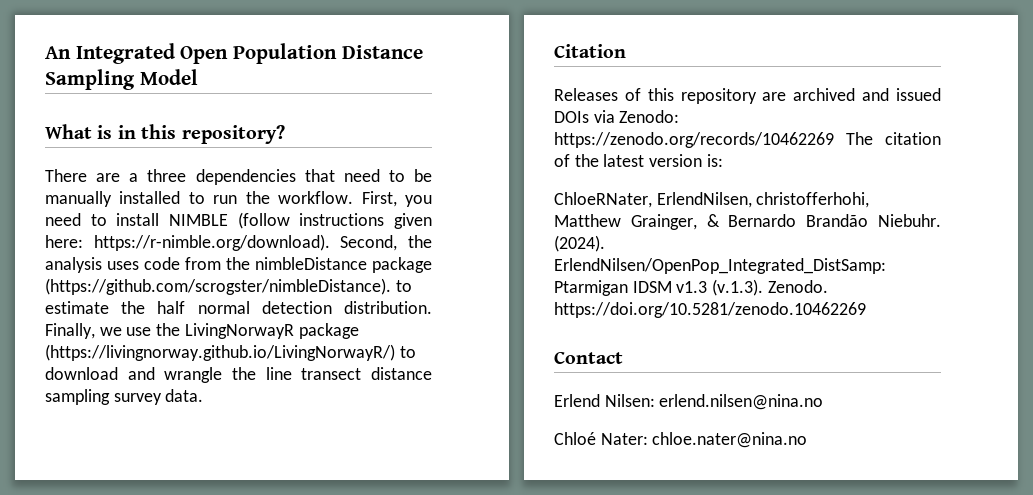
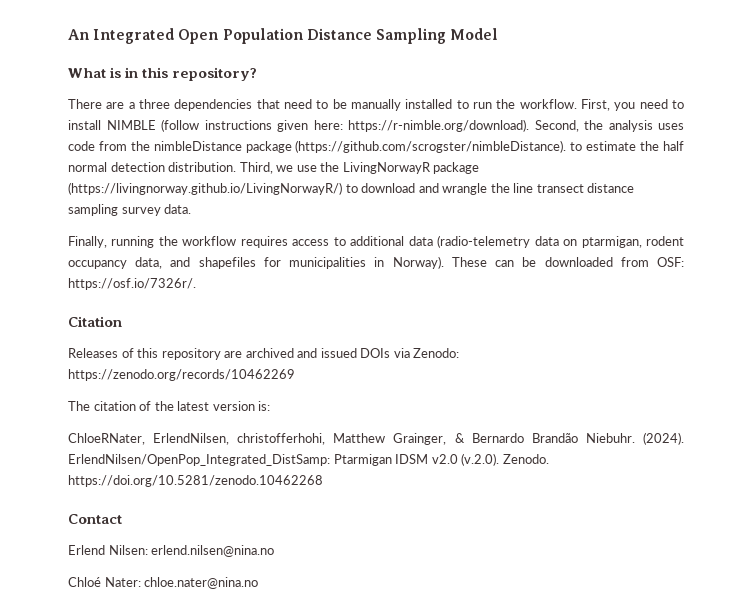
[45,323,95,339] Finally, -> [239,162,273,174] Third,
(204, 395) none -> [68,235,684,248] [68,256,684,269] [68,278,196,290] // Finally, running the workflow requires access to additional data (radio-telemetry data on ptarmigan, rodent occupancy data, and shapefiles for municipalities in Norway). These can be downloaded from OSF: https://osf.io/7326r/.
(834, 140) none -> (295, 375) //
[676,279,828,296] [554,302,866,318] v1.3 (v.1.3). Zenodo. https://doi.org/10.5281/zenodo.10462269 -> [431,453,549,466] [68,475,323,487] v2.0 (v.2.0). Zenodo. https://doi.org/10.5281/zenodo.10462268

